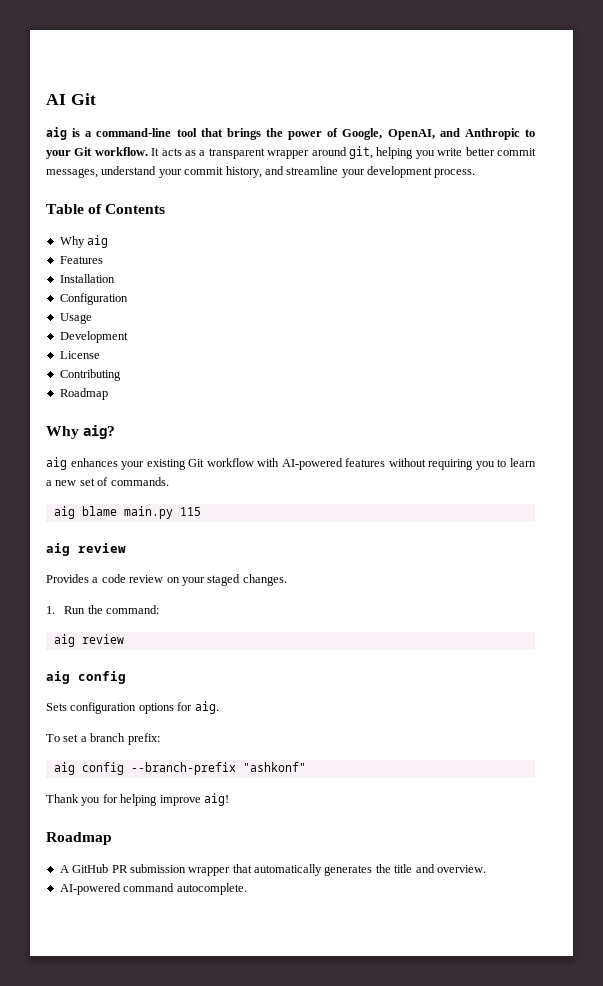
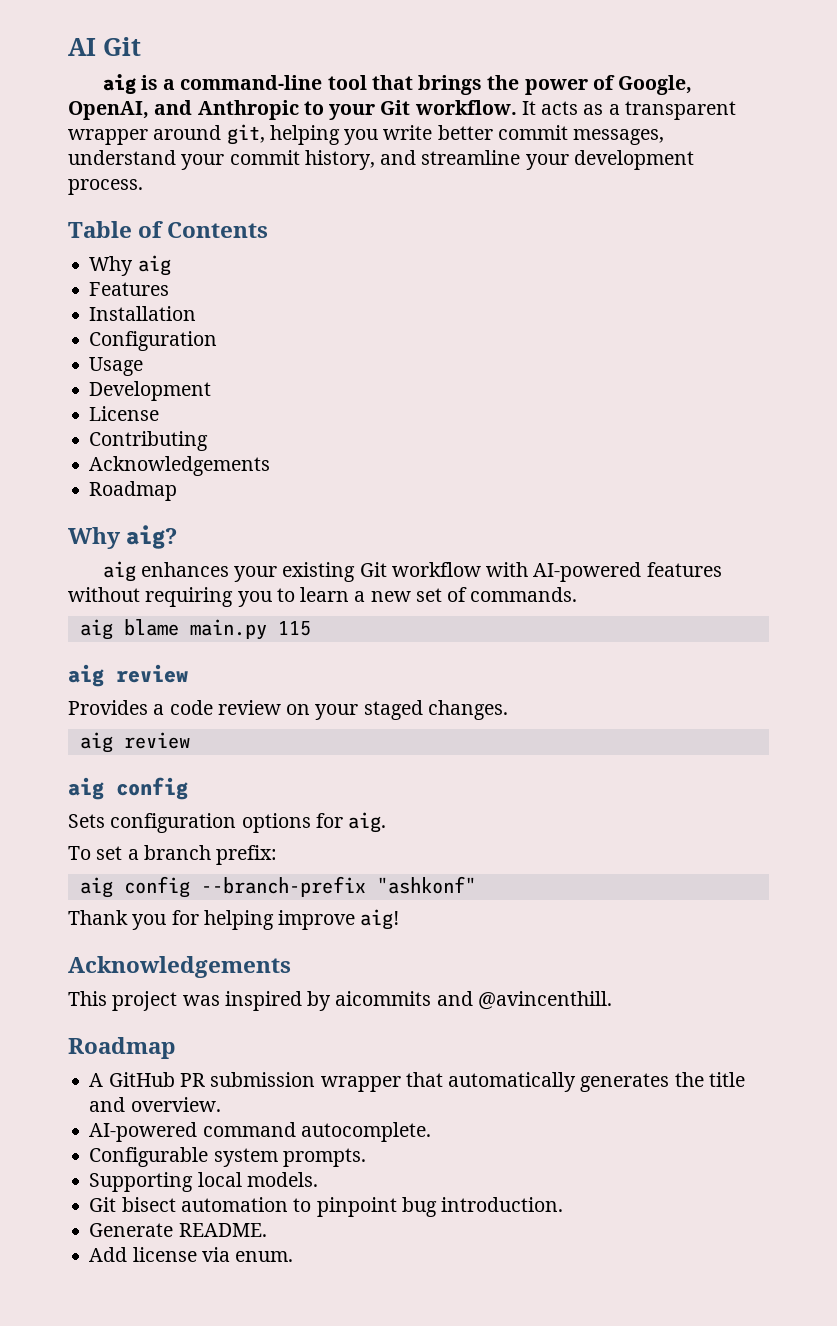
(121, 375) none -> [89,456,271,476] // Acknowledgements
[46,605,160,614] // 1. Run the command: -> (508, 710) none
(229, 799) none -> [68,956,291,978] [68,991,612,1011] // Acknowledgements // This project was inspired by aicommits and @avincenthill.
(247, 889) none -> [89,1147,366,1167] [89,1172,318,1192] [89,1197,564,1217] [89,1223,267,1237] [89,1247,294,1262] // Configurable system prompts. // Supporting local models. // Git bisect automation to pinpoint bug introduction. // Generate README. // Add license via enum.

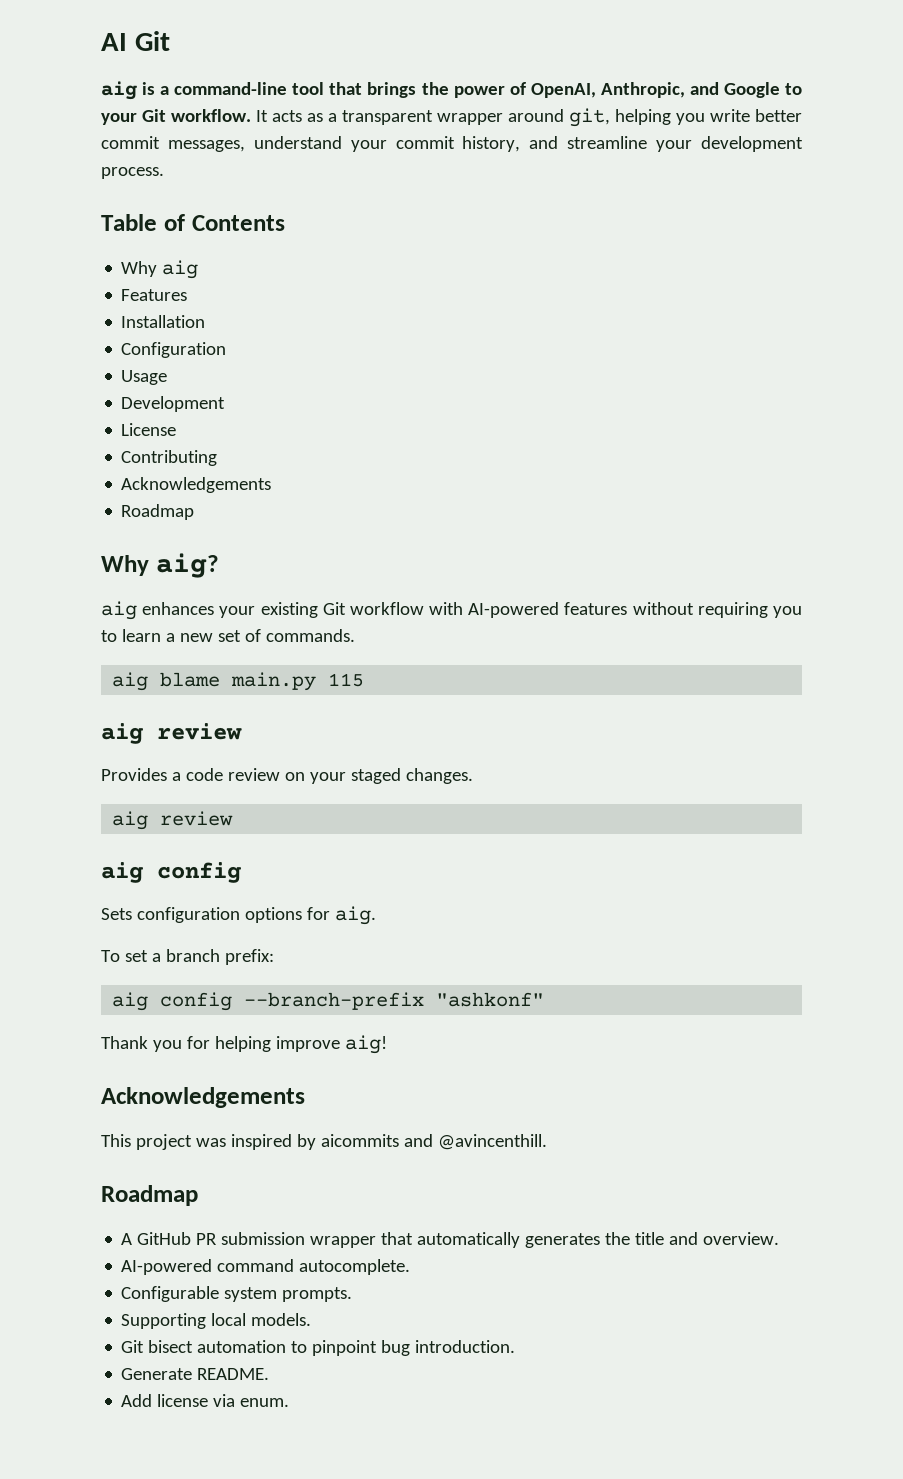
[618,75,693,95] [68,100,299,120] Google, OpenAI, and Anthropic -> [530,82,780,98] OpenAI, Anthropic, and Google

